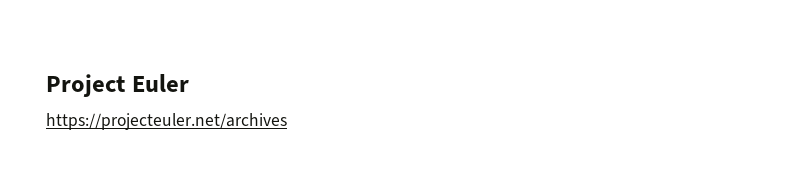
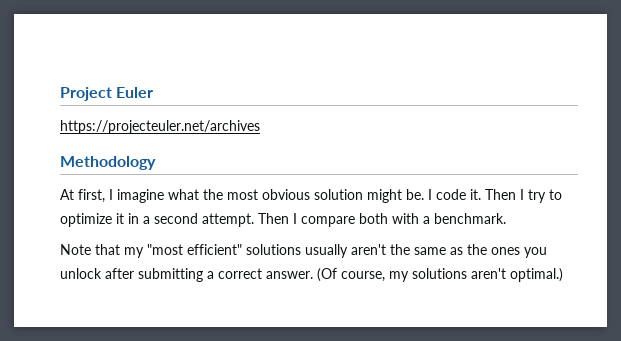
(287, 121) none -> [60,156,156,170] [60,189,562,203] [60,213,506,227] [60,244,547,258] [60,268,563,282] // Methodology // At first, I imagine what the most obvious solution might be. I code it. Then I try to optimize it in a second attempt. Then I compare both with a benchmark. // Note that my "most efficient" solutions usually aren't the same as the ones you unlock after submitting a correct answer. (Of course, my solutions aren't optimal.)

